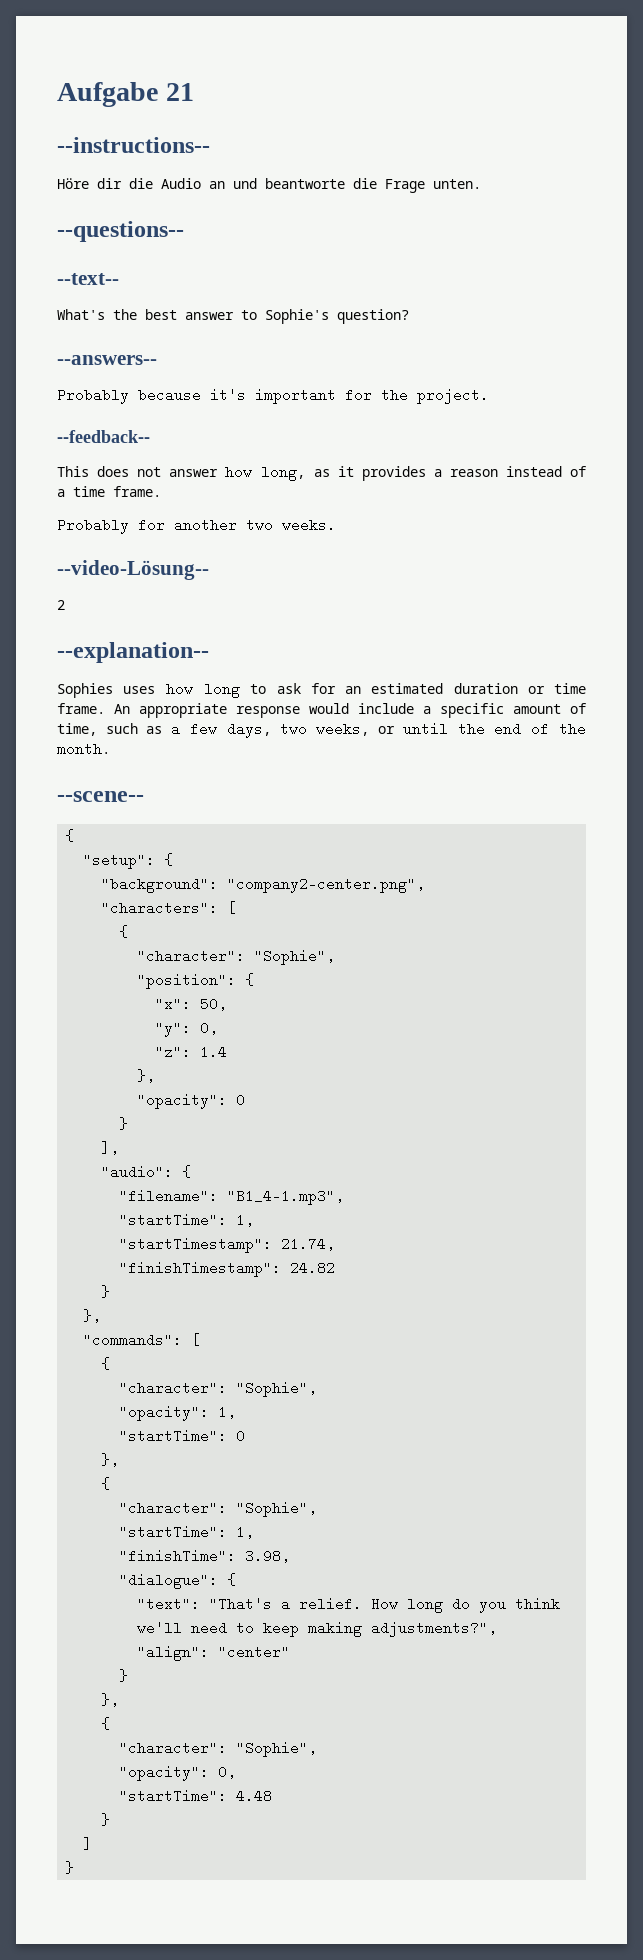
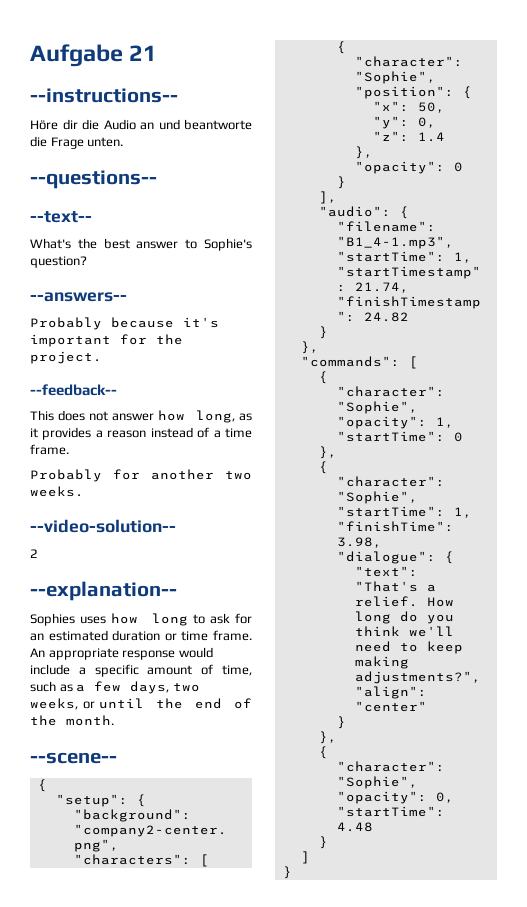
[57,560,209,580] --video-Lösung-- -> [30,519,176,533] --video-solution--

